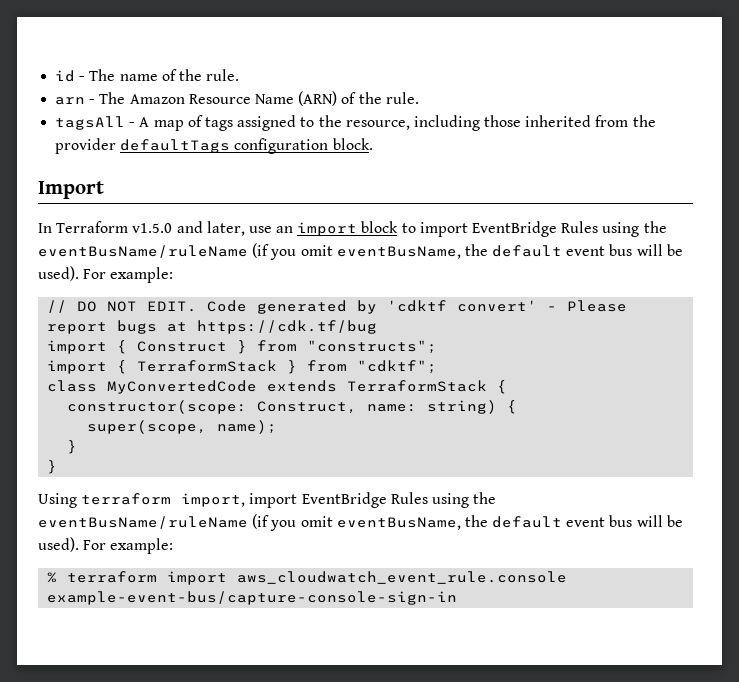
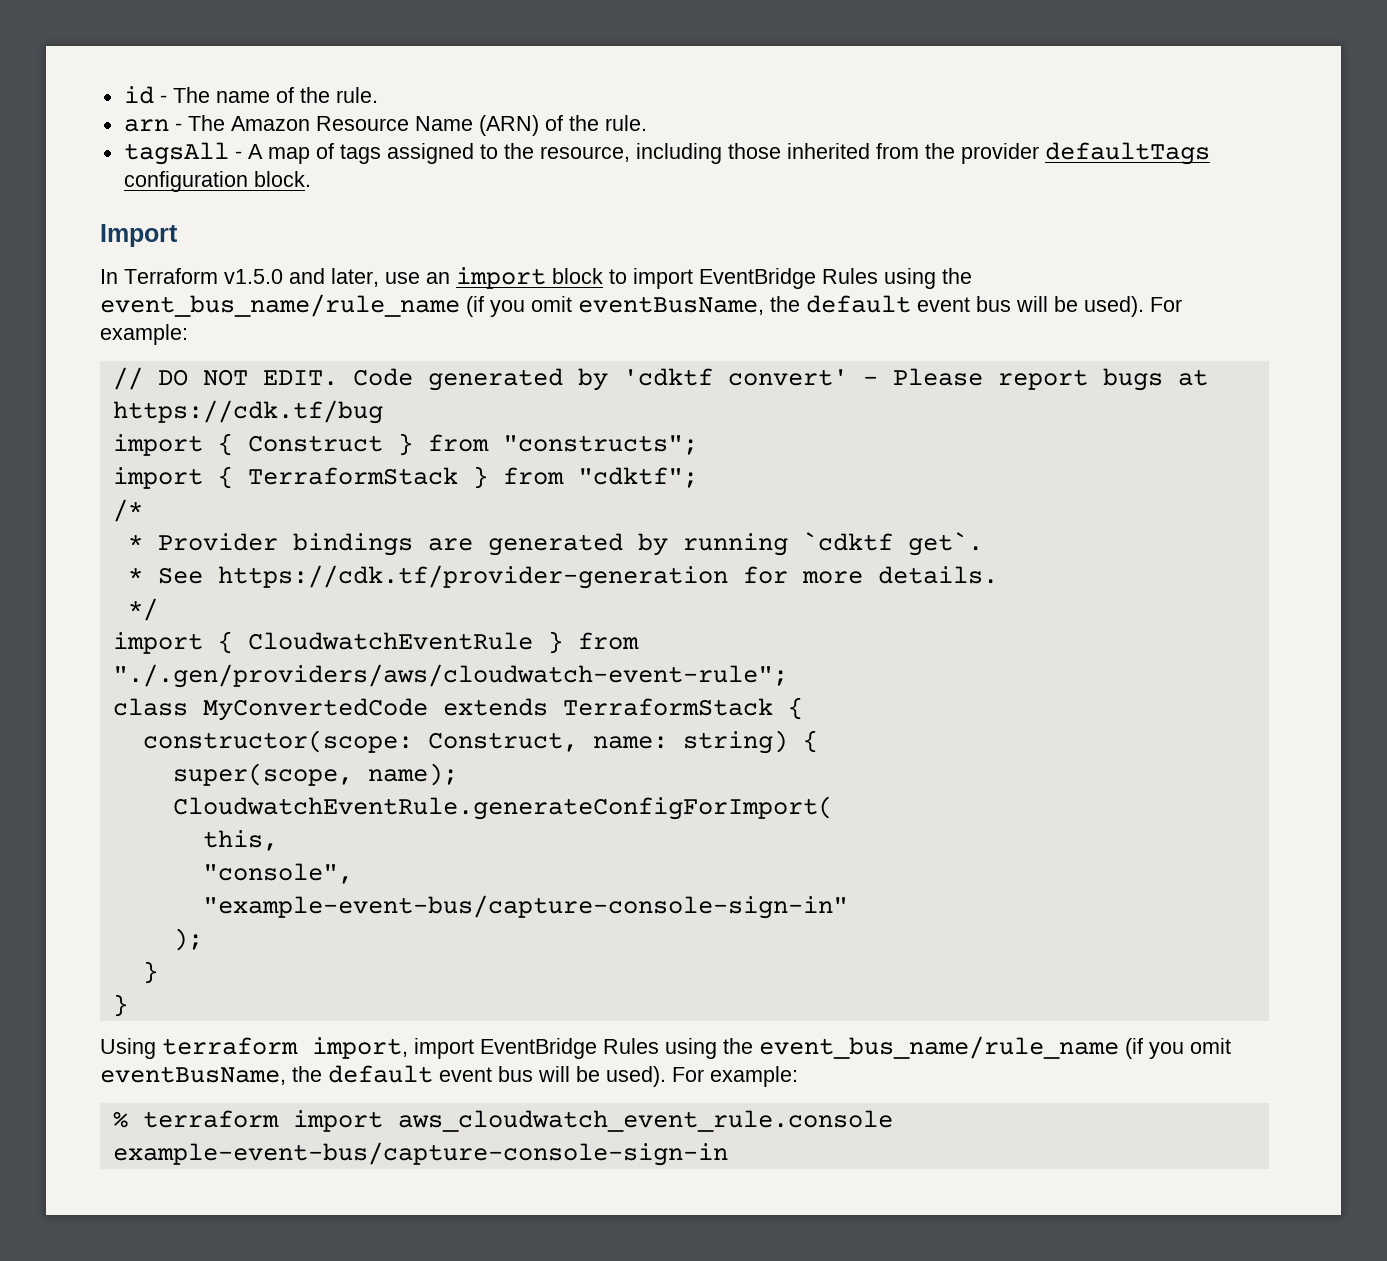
[38,245,248,258] eventBusName/ruleName -> [100,294,460,317] event_bus_name/rule_name
(438, 367) none -> [112,499,143,522] [127,532,983,556] [127,565,998,589] [127,598,158,621] [112,631,639,654] [112,664,788,688] // /* // * Provider bindings are generated by running `cdktf get`. // * See https://cdk.tf/provider-generation for more details. // */ // import { CloudwatchEventRule } from "./.gen/providers/aws/cloudwatch-event-rule";
(278, 427) none -> [172,796,833,820] [202,830,278,851] [202,863,353,884] [202,895,848,919] [172,928,203,951] // CloudwatchEventRule.generateConfigForImport( // this, // "console", // "example-event-bus/capture-console-sign-in" // );
[38,516,248,529] eventBusName/ruleName -> [759,1036,1119,1059] event_bus_name/rule_name

